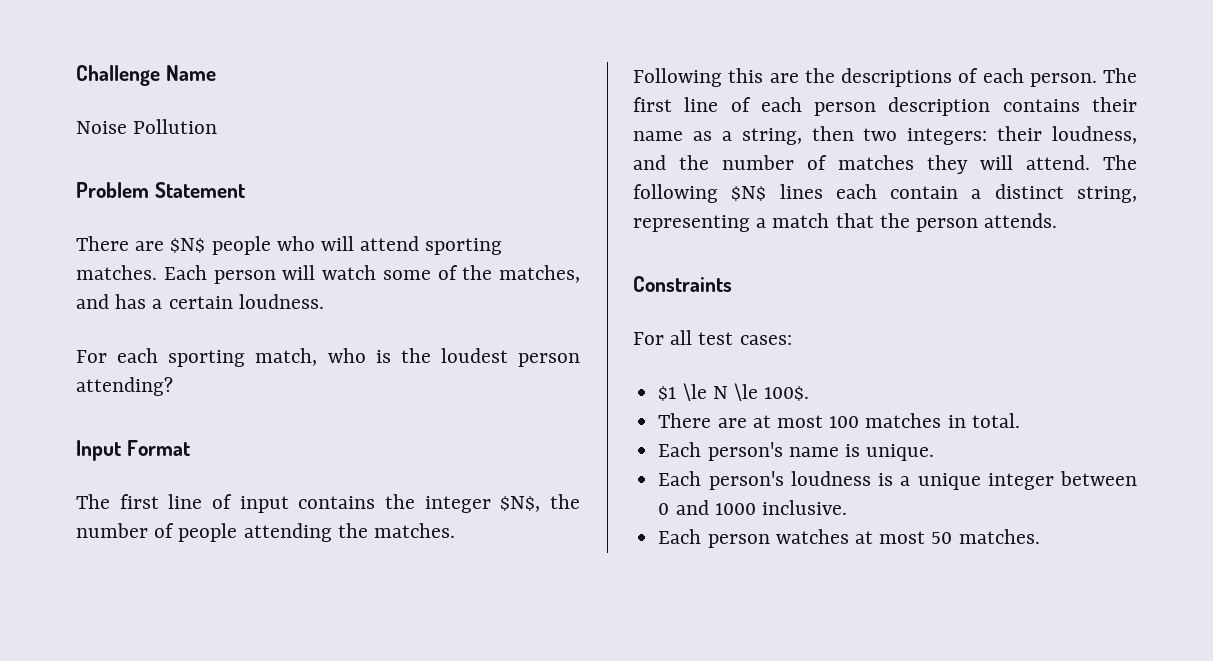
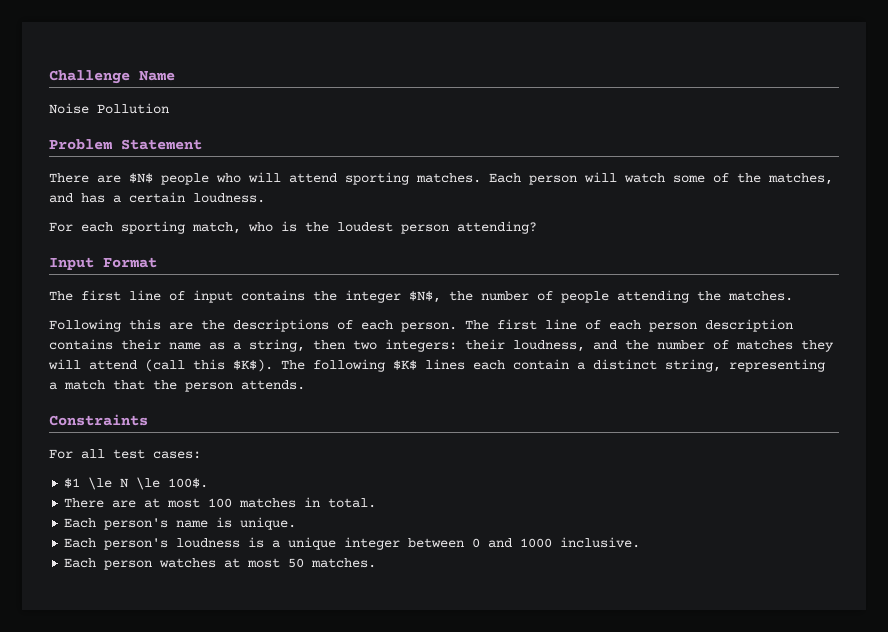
[1026,155,1090,170] attend. -> [89,359,273,372] attend (call this $K$).
[731,186,767,201] $N$ -> [393,360,417,370] $K$

